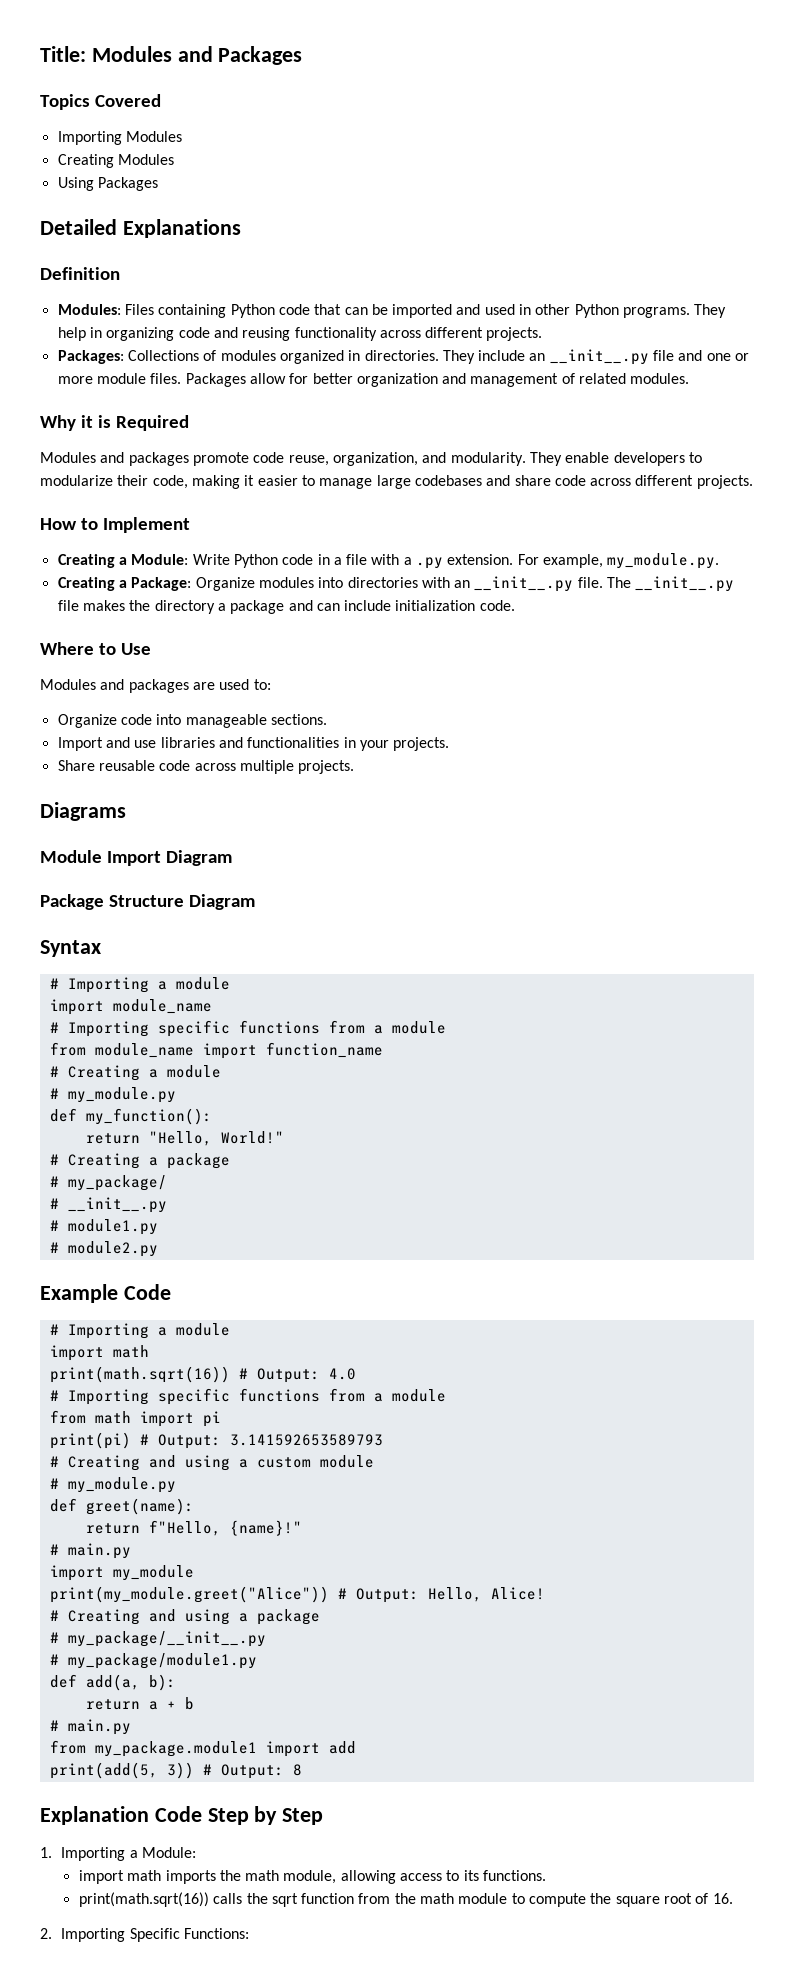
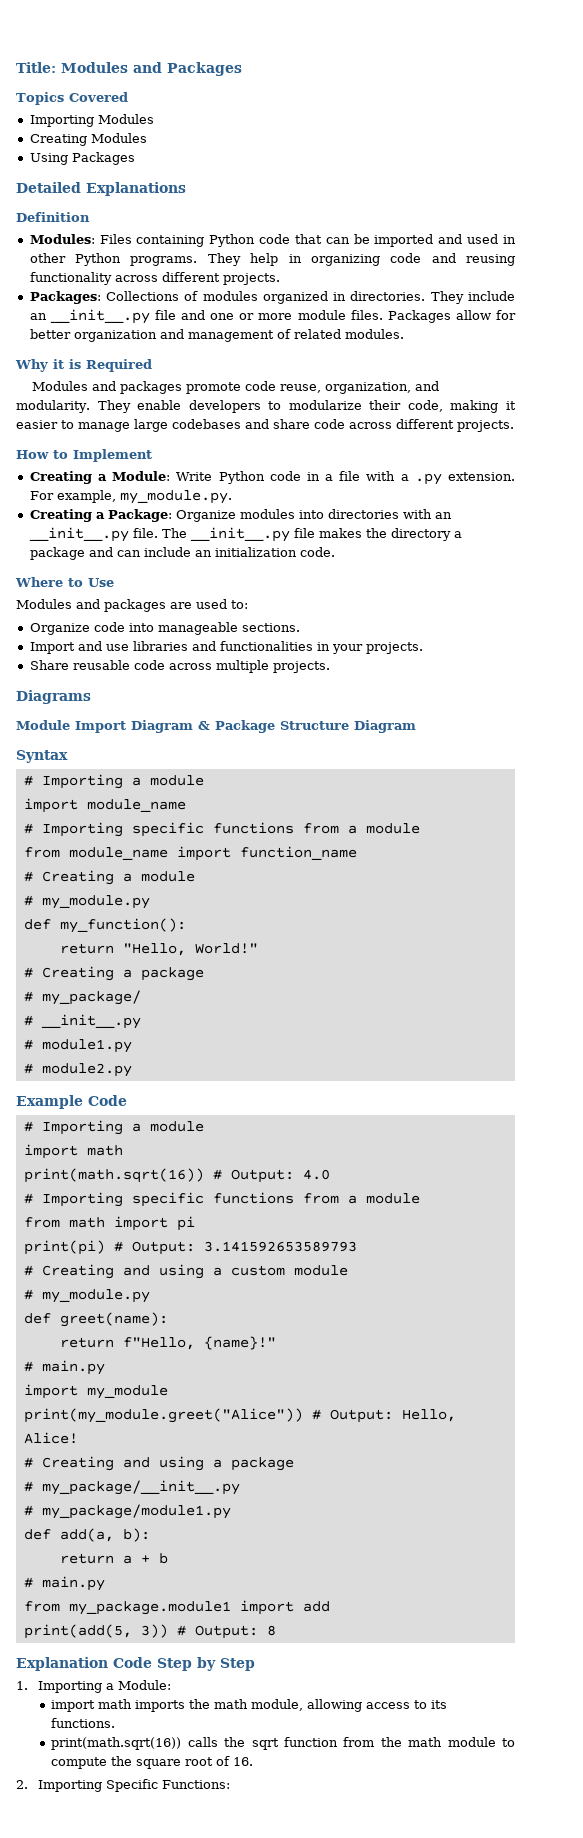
(392, 605) none -> [194,550,212,557] an
(232, 858) // -> [198,721,210,730] &

